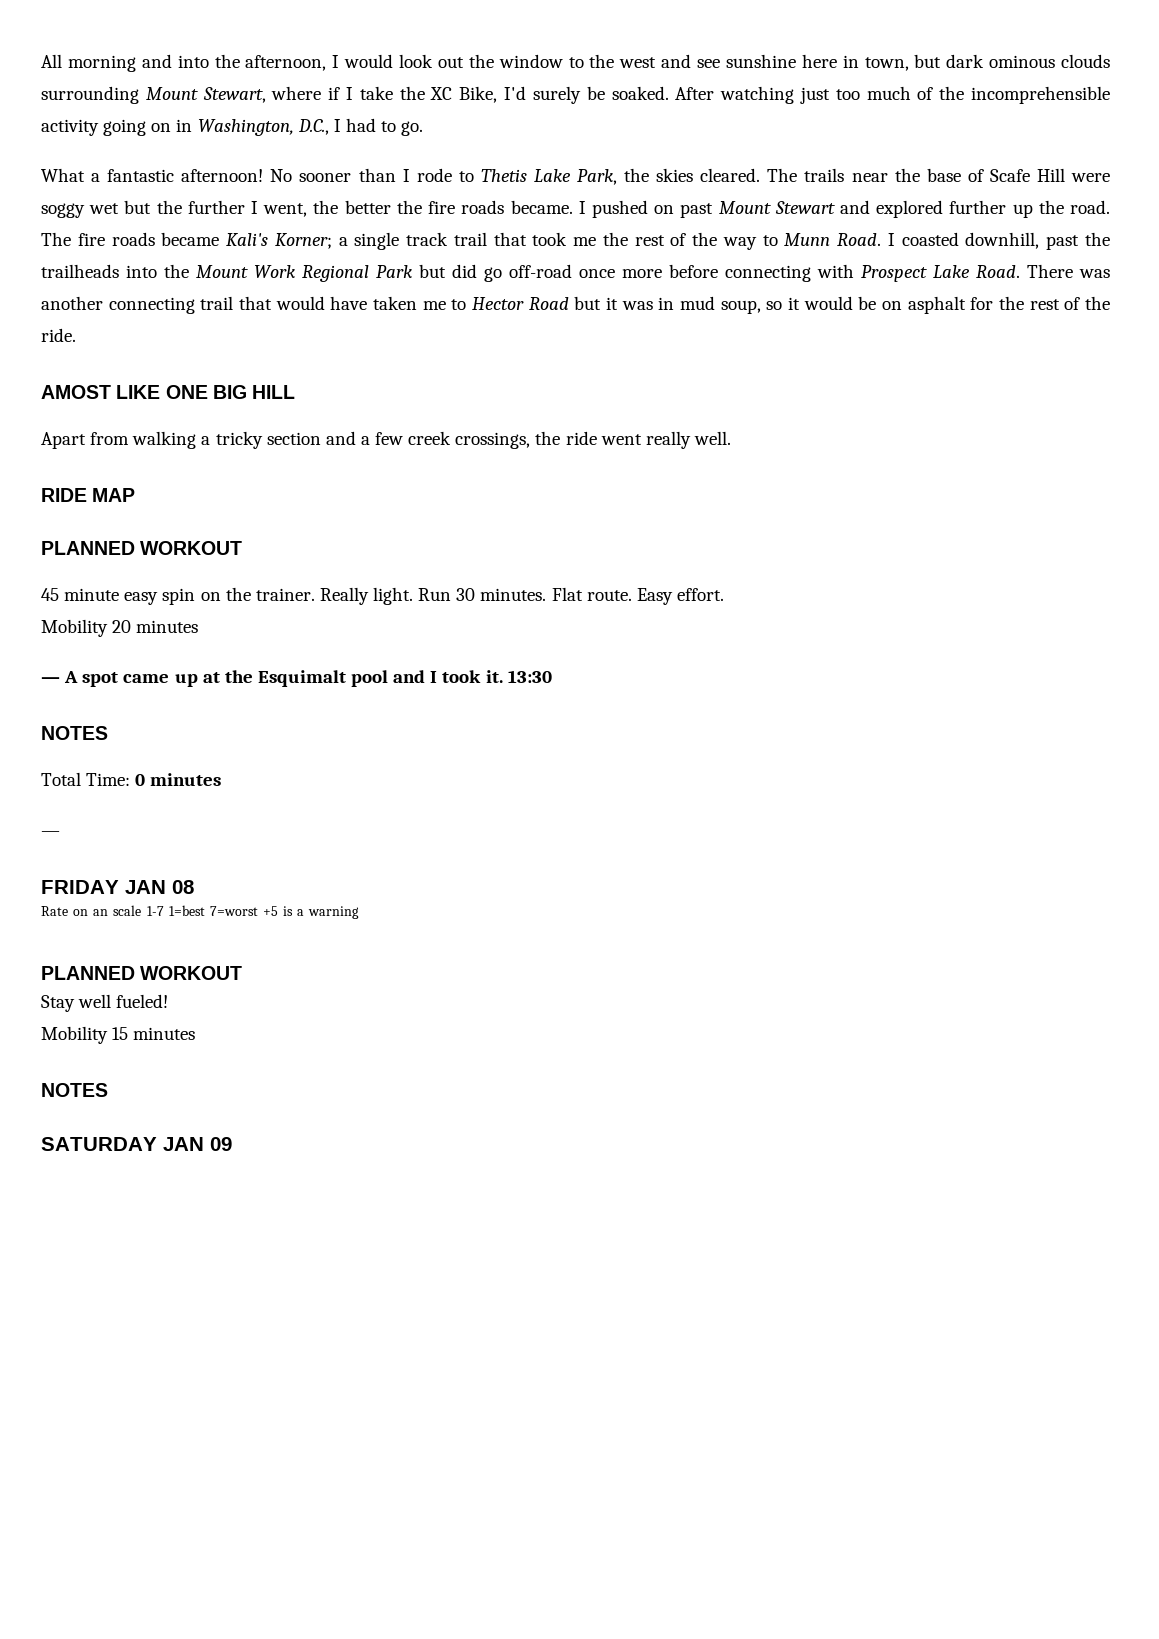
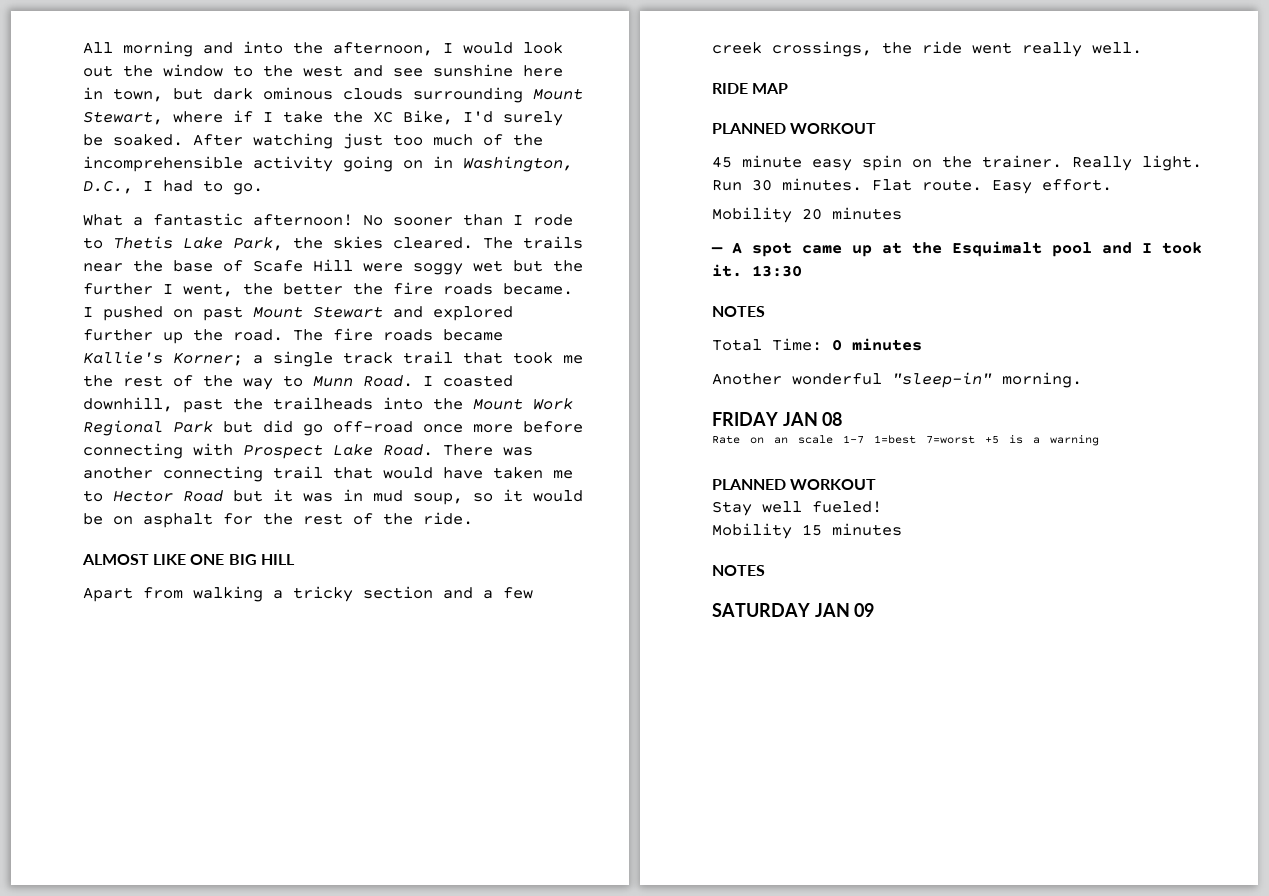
[226,233,269,246] Kali's -> [83,351,163,364] Kallie's
[41,385,111,399] AMOST -> [82,554,149,565] ALMOST
[41,831,60,836] — -> [712,372,1082,388] Another wonderful "sleep-in" morning.

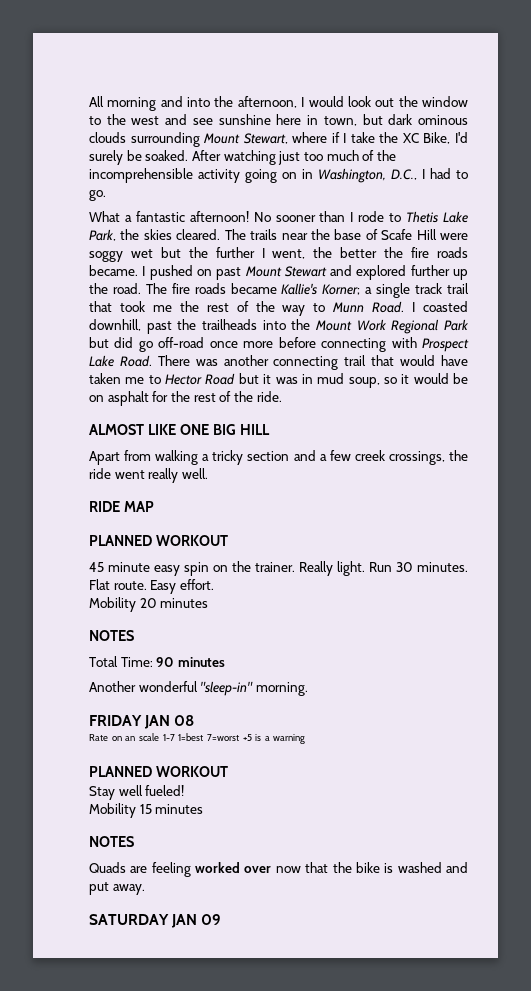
[711,241,1202,257] [712,264,802,277] // — A spot came up at the Esquimalt pool and I took it. 13:30 -> (209, 603) none
[832,339,842,351] 0 -> [156,657,175,667] 90
(765, 570) none -> [89,862,469,877] [89,882,145,895] // Quads are feeling worked over now that the bike is washed and put away.

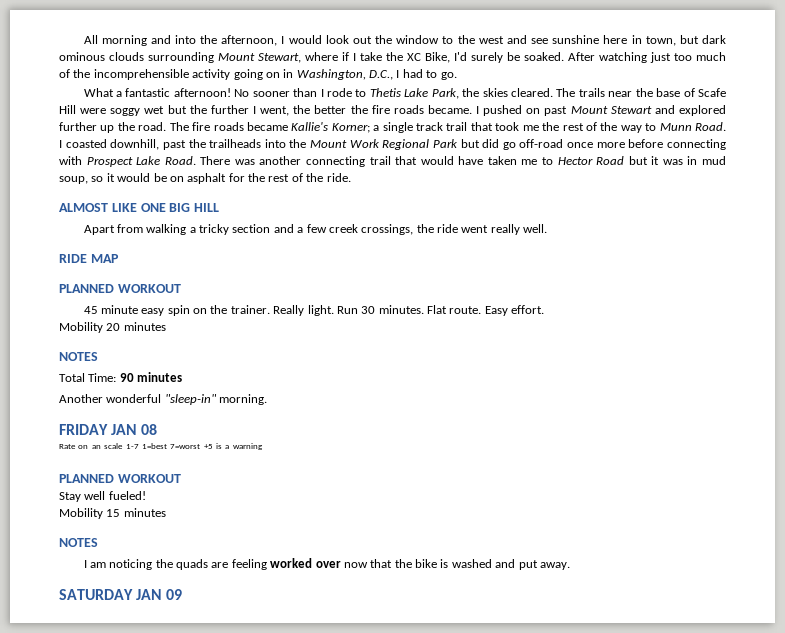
[89,862,126,873] Quads -> [83,559,209,570] I am noticing the quads

